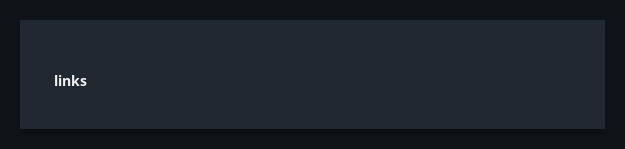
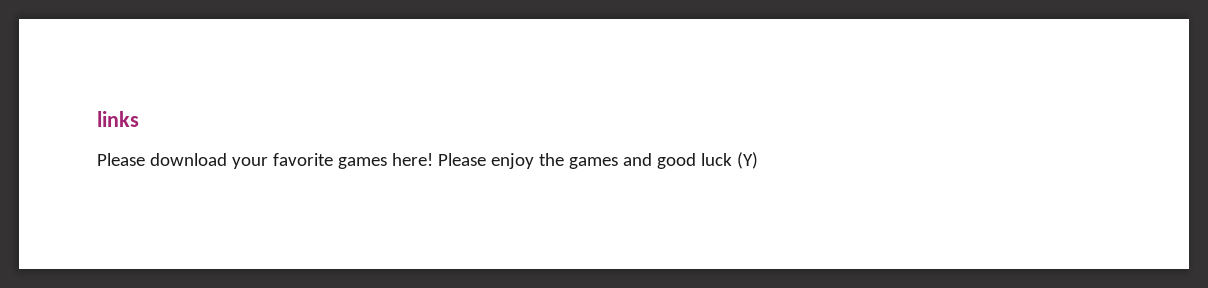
(87, 80) none -> [97,152,758,169] // Please download your favorite games here! Please enjoy the games and good luck (Y)

